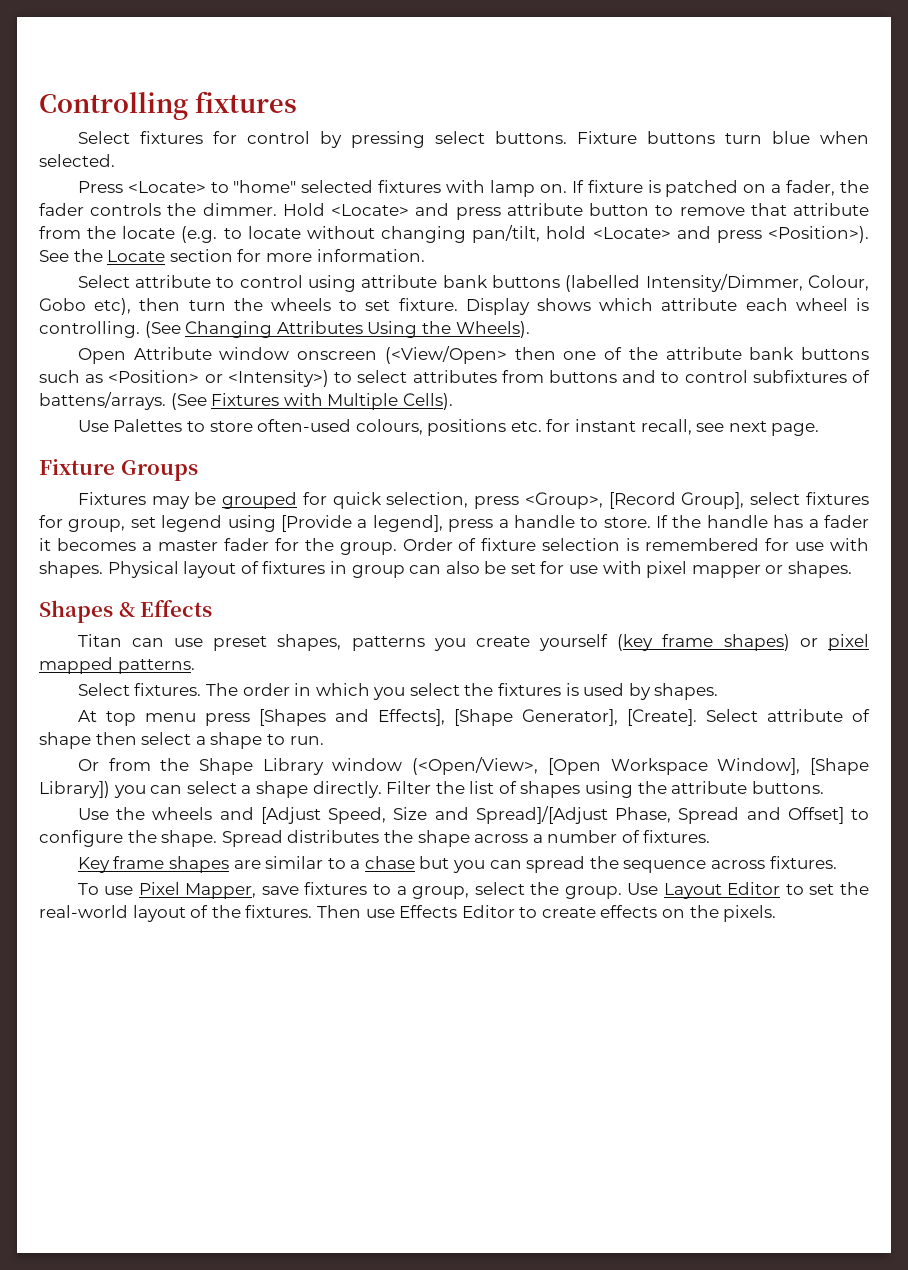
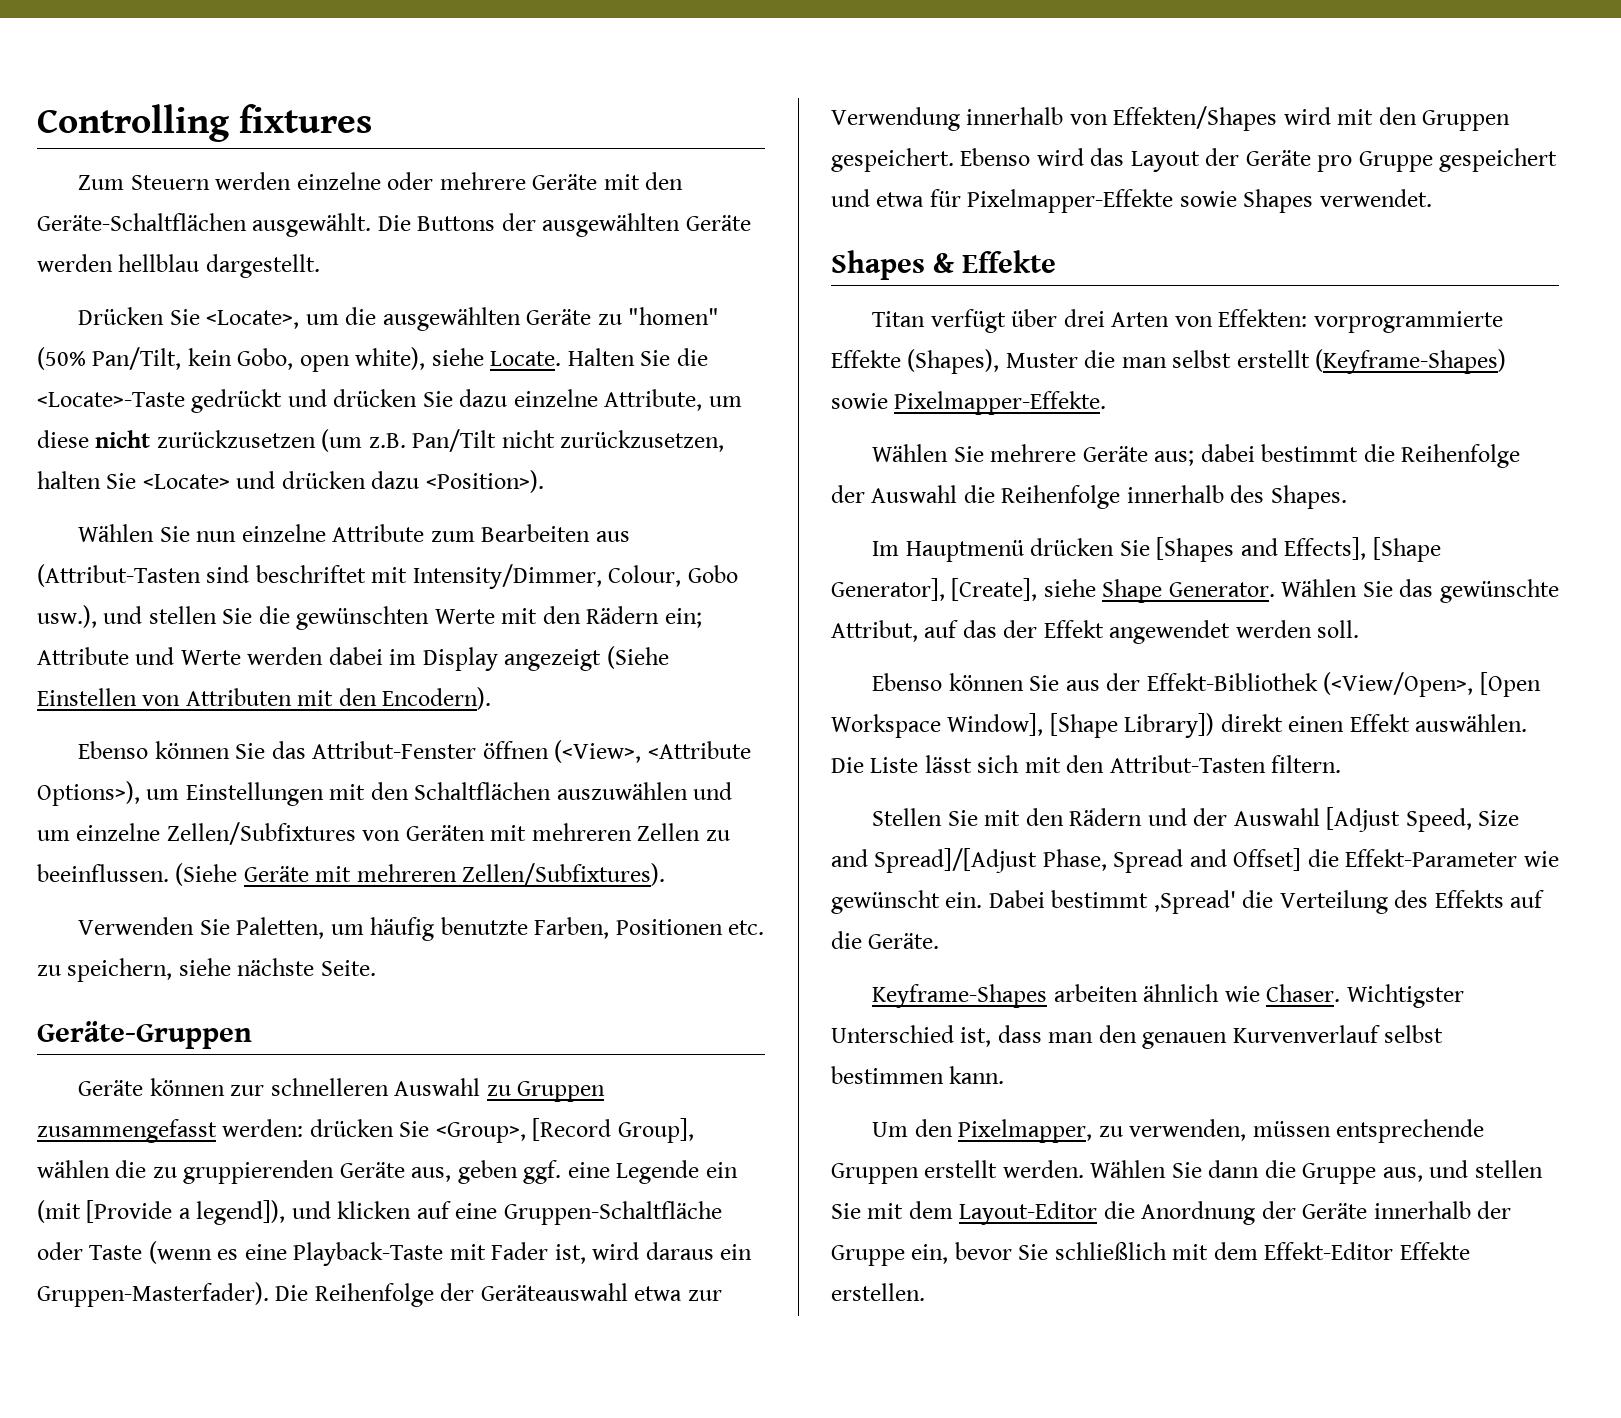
[77,131,869,148] [39,154,115,167] [77,180,869,197] [39,203,869,220] [39,225,869,243] [39,249,425,262] [77,274,869,292] [39,298,870,315] [39,321,530,338] [77,346,870,364] [39,370,870,387] [39,392,453,410] [77,419,820,436] [39,459,198,481] [77,492,869,509] [39,515,870,532] [39,538,869,555] [39,561,853,578] Select fixtures for control by pressing select buttons. Fixture buttons turn blue when selected. // Press <Locate> to "home" selected fixtures with lamp on. If fixture is patched on a fader, the fader controls the dimmer. Hold <Locate> and press attribute button to remove that attribute from the locate (e.g. to locate without changing pan/tilt, hold <Locate> and press <Position>). See the Locate section for more information. // Select attribute to control using attribute bank buttons (labelled Intensity/Dimmer, Colour, Gobo etc), then turn the wheels to set fixture. Display shows which attribute each wheel is controlling. (See Changing Attributes Using the Wheels). // Open Attribute window onscreen (<View/Open> then one of the attribute bank buttons such as <Position> or <Intensity>) to select attributes from buttons and to control subfixtures of battens/arrays. (See Fixtures with Multiple Cells). // Use Palettes to store often-used colours, positions etc. for instant recall, see next page. // Fixture Groups // Fixtures may be grouped for quick selection, press <Group>, [Record Group], select fixtures for group, set legend using [Provide a legend], press a handle to store. If the handle has a fader it becomes a master fader for the group. Order of fixture selection is remembered for use with shapes. Physical layout of fixtures in group can also be set for use with pixel mapper or shapes. -> [78,172,684,190] [37,213,751,237] [37,254,320,278] [78,307,720,331] [37,347,708,372] [37,389,742,413] [37,429,725,452] [37,470,544,493] [78,524,630,542] [37,564,738,589] [37,605,702,630] [37,646,669,671] [37,687,492,710] [78,740,751,763] [37,781,733,806] [37,822,730,845] [37,863,666,886] [78,917,765,941] [37,958,376,982] [37,1021,252,1049] [78,1078,606,1102] [37,1118,694,1143] [37,1160,738,1184] [37,1200,722,1225] [37,1241,753,1266] [37,1282,722,1307] [831,106,1511,131] [831,148,1558,172] [831,189,1432,213] Zum Steuern werden einzelne oder mehrere Geräte mit den Geräte-Schaltflächen ausgewählt. Die Buttons der ausgewählten Geräte werden hellblau dargestellt. // Drücken Sie <Locate>, um die ausgewählten Geräte zu "homen" (50% Pan/Tilt, kein Gobo, open white), siehe Locate. Halten Sie die <Locate>-Taste gedrückt und drücken Sie dazu einzelne Attribute, um diese nicht zurückzusetzen (um z.B. Pan/Tilt nicht zurückzusetzen, halten Sie <Locate> und drücken dazu <Position>). // Wählen Sie nun einzelne Attribute zum Bearbeiten aus (Attribut-Tasten sind beschriftet mit Intensity/Dimmer, Colour, Gobo usw.), und stellen Sie die gewünschten Werte mit den Rädern ein; Attribute und Werte werden dabei im Display angezeigt (Siehe Einstellen von Attributen mit den Encodern). // Ebenso können Sie das Attribut-Fenster öffnen (<View>, <Attribute Options>), um Einstellungen mit den Schaltflächen auszuwählen und um einzelne Zellen/Subfixtures von Geräten mit mehreren Zellen zu beeinflussen. (Siehe Geräte mit mehreren Zellen/Subfixtures). // Verwenden Sie Paletten, um häufig benutzte Farben, Positionen etc. zu speichern, siehe nächste Seite. // Geräte-Gruppen // Geräte können zur schnelleren Auswahl zu Gruppen zusammengefasst werden: drücken Sie <Group>, [Record Group], wählen die zu gruppierenden Geräte aus, geben ggf. eine Legende ein (mit [Provide a legend]), und klicken auf eine Gruppen-Schaltfläche oder Taste (wenn es eine Playback-Taste mit Fader ist, wird daraus ein Gruppen-Masterfader). Die Reihenfolge der Geräteauswahl etwa zur Verwendung innerhalb von Effekten/Shapes wird mit den Gruppen gespeichert. Ebenso wird das Layout der Geräte pro Gruppe gespeichert und etwa für Pixelmapper-Effekte sowie Shapes verwendet.
[140,600,213,617] Effects -> [962,250,1057,273] Effekte
[131,634,869,651] [39,657,195,674] [77,683,719,700] [77,710,250,726] can use preset shapes, patterns you create yourself (key frame shapes) or pixel mapped patterns. // Select fixtures. The order in which you select the fixtures is used by shapes. // At top menu press -> [930,309,1503,333] [831,349,1507,374] [831,391,1107,415] [872,444,1521,468] [831,485,1347,509] [872,538,1150,562] verfügt über drei Arten von Effekten: vorprogrammierte Effekte (Shapes), Muster die man selbst erstellt (Keyframe-Shapes) sowie Pixelmapper-Effekte. // Wählen Sie mehrere Geräte aus; dabei bestimmt die Reihenfolge der Auswahl die Reihenfolge innerhalb des Shapes. // Im Hauptmenü drücken Sie
[626,709,870,726] [39,732,324,749] [77,757,539,775] [Create]. Select attribute of shape then select a shape to run. // Or from the Shape Library window (<Open/View>, -> [951,578,1559,603] [831,620,1360,644] [872,672,1474,697] [Create], siehe Shape Generator. Wählen Sie das gewünschte Attribut, auf das der Effekt angewendet werden soll. // Ebenso können Sie aus der Effekt-Bibliothek (<View/Open>,
[113,781,824,798] [77,807,254,820] you can select a shape directly. Filter the list of shapes using the attribute buttons. // Use the wheels and -> [1220,714,1528,732] [831,755,1342,773] [872,808,1320,826] direkt einen Effekt auswählen. Die Liste lässt sich mit den Attribut-Tasten filtern. // Stellen Sie mit den Rädern und der Auswahl
[851,809,870,820] [39,830,711,847] [77,856,837,873] [77,882,869,899] [39,905,777,922] to configure the shape. Spread distributes the shape across a number of fixtures. // Key frame shapes are similar to a chase but you can spread the sequence across fixtures. // To use Pixel Mapper, save fixtures to a group, select the group. Use Layout Editor to set the real-world layout of the fixtures. Then use Effects Editor to create effects on the pixels. -> [1307,849,1559,867] [831,890,1545,914] [831,931,940,949] [872,984,1464,1008] [831,1025,1444,1049] [831,1066,1005,1084] [872,1119,1485,1143] [831,1160,1543,1184] [831,1201,1512,1225] [831,1242,1470,1266] [831,1283,925,1301] die Effekt-Parameter wie gewünscht ein. Dabei bestimmt ‚Spread' die Verteilung des Effekts auf die Geräte. // Keyframe-Shapes arbeiten ähnlich wie Chaser. Wichtigster Unterschied ist, dass man den genauen Kurvenverlauf selbst bestimmen kann. // Um den Pixelmapper, zu verwenden, müssen entsprechende Gruppen erstellt werden. Wählen Sie dann die Gruppe aus, und stellen Sie mit dem Layout-Editor die Anordnung der Geräte innerhalb der Gruppe ein, bevor Sie schließlich mit dem Effekt-Editor Effekte erstellen.

